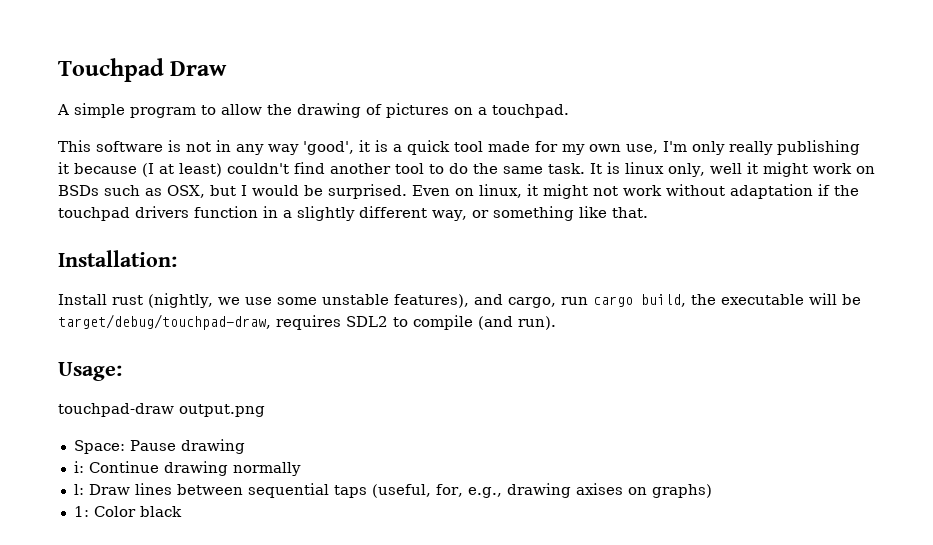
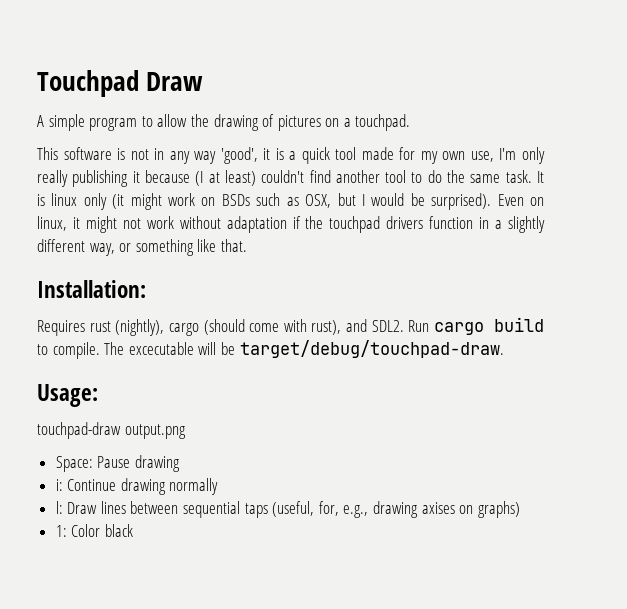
[668,162,758,177] only, well it -> [83,193,125,210] only (it
[328,184,407,199] surprised. -> [431,193,492,210] surprised).
[58,293,861,308] [58,314,556,330] Install rust (nightly, we use some unstable features), and cargo, run cargo build, the executable will be target/debug/touchpad-draw, requires SDL2 to compile (and run). -> [37,317,544,336] [37,340,504,359] Requires rust (nightly), cargo (should come with rust), and SDL2. Run cargo build to compile. The excecutable will be target/debug/touchpad-draw.

